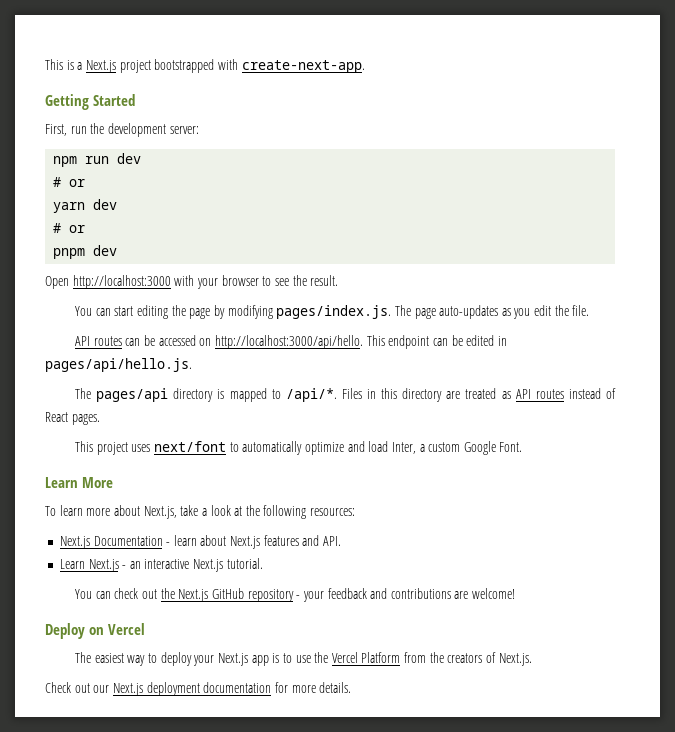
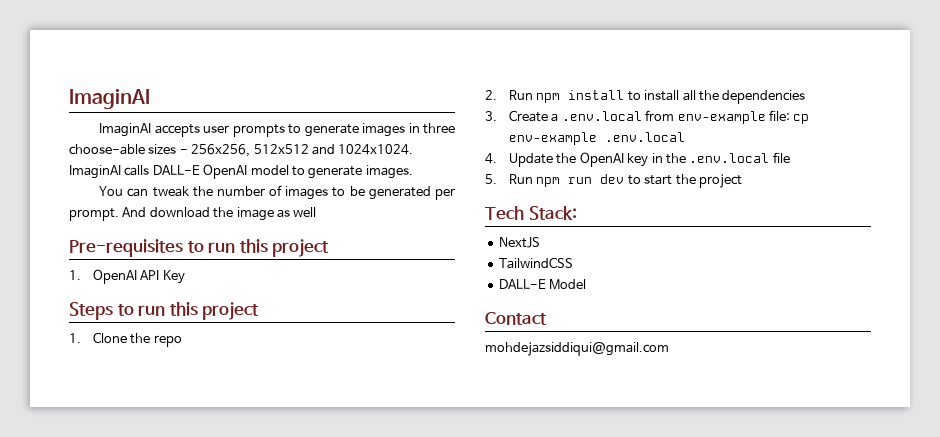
[45,59,365,73] [45,94,136,110] [45,123,199,137] [53,153,142,167] [53,177,86,187] [53,199,118,213] [53,223,86,233] [53,245,118,259] [45,275,339,289] [75,305,590,319] [75,335,507,349] [45,358,192,372] [75,388,616,402] [45,412,100,425] [75,441,523,455] [45,477,114,488] [45,505,356,519] [59,535,342,549] [59,558,263,572] [75,588,516,602] [45,623,146,639] [75,652,532,666] [45,682,352,696] This is a Next.js project bootstrapped with create-next-app. // Getting Started // First, run the development server: // npm run dev // # or // yarn dev // # or // pnpm dev // Open http://localhost:3000 with your browser to see the result. // You can start editing the page by modifying pages/index.js. The page auto-updates as you edit the file. // API routes can be accessed on http://localhost:3000/api/hello. This endpoint can be edited in pages/api/hello.js. // The pages/api directory is mapped to /api/*. Files in this directory are treated as API routes instead of React pages. // This project uses next/font to automatically optimize and load Inter, a custom Google Font. // Learn More // To learn more about Next.js, take a look at the following resources: // Next.js Documentation - learn about Next.js features and API. // Learn Next.js - an interactive Next.js tutorial. // You can check out the Next.js GitHub repository - your feedback and contributions are welcome! // Deploy on Vercel // The easiest way to deploy your Next.js app is to use the Vercel Platform from the creators of Next.js. // Check out our Next.js deployment documentation for more details. -> [69,89,150,109] [99,123,455,137] [69,144,414,157] [69,164,413,179] [99,185,455,200] [69,207,317,221] [69,239,330,257] [69,269,185,284] [69,302,260,320] [69,332,182,347] [485,90,806,104] [485,110,810,124] [508,132,685,145] [485,152,790,167] [485,174,742,188] [485,206,577,220] [498,237,540,248] [498,257,573,269] [498,279,587,290] [485,312,547,325] [485,342,669,356] ImaginAI // ImaginAI accepts user prompts to generate images in three choose-able sizes - 256x256, 512x512 and 1024x1024. ImaginAI calls DALL-E OpenAI model to generate images. // You can tweak the number of images to be generated per prompt. And download the image as well // Pre-requisites to run this project // 1. OpenAI API Key // Steps to run this project // 1. Clone the repo // 2. Run npm install to install all the dependencies // 3. Create a .env.local from env-example file: cp env-example .env.local // 4. Update the OpenAI key in the .env.local file // 5. Run npm run dev to start the project // Tech Stack: // NextJS // TailwindCSS // DALL-E Model // Contact // mohdejazsiddiqui@gmail.com

